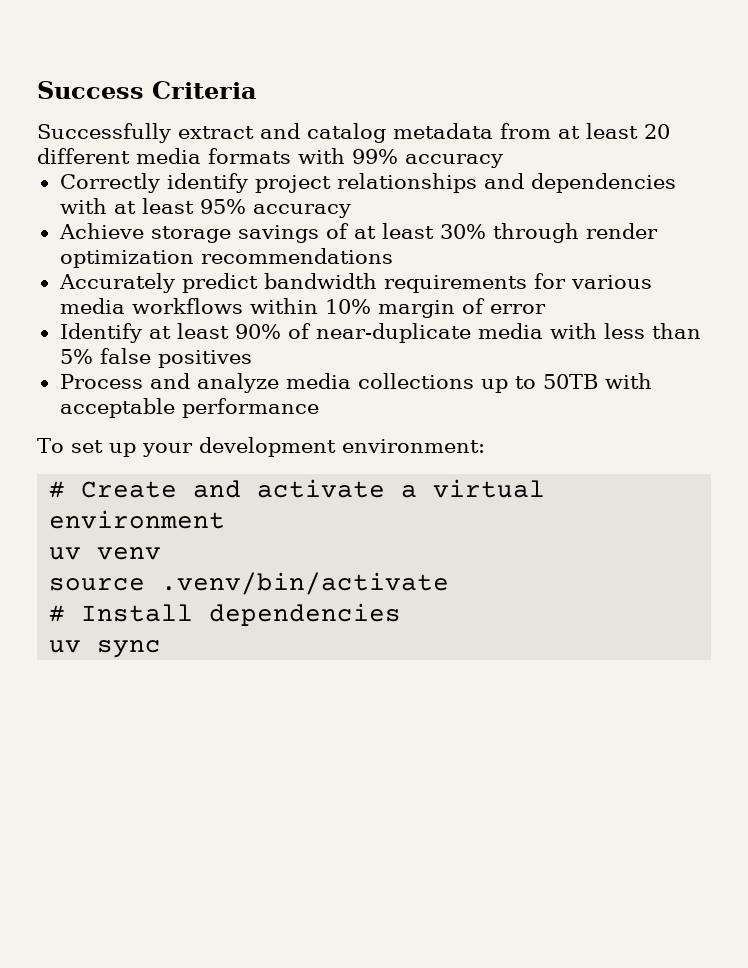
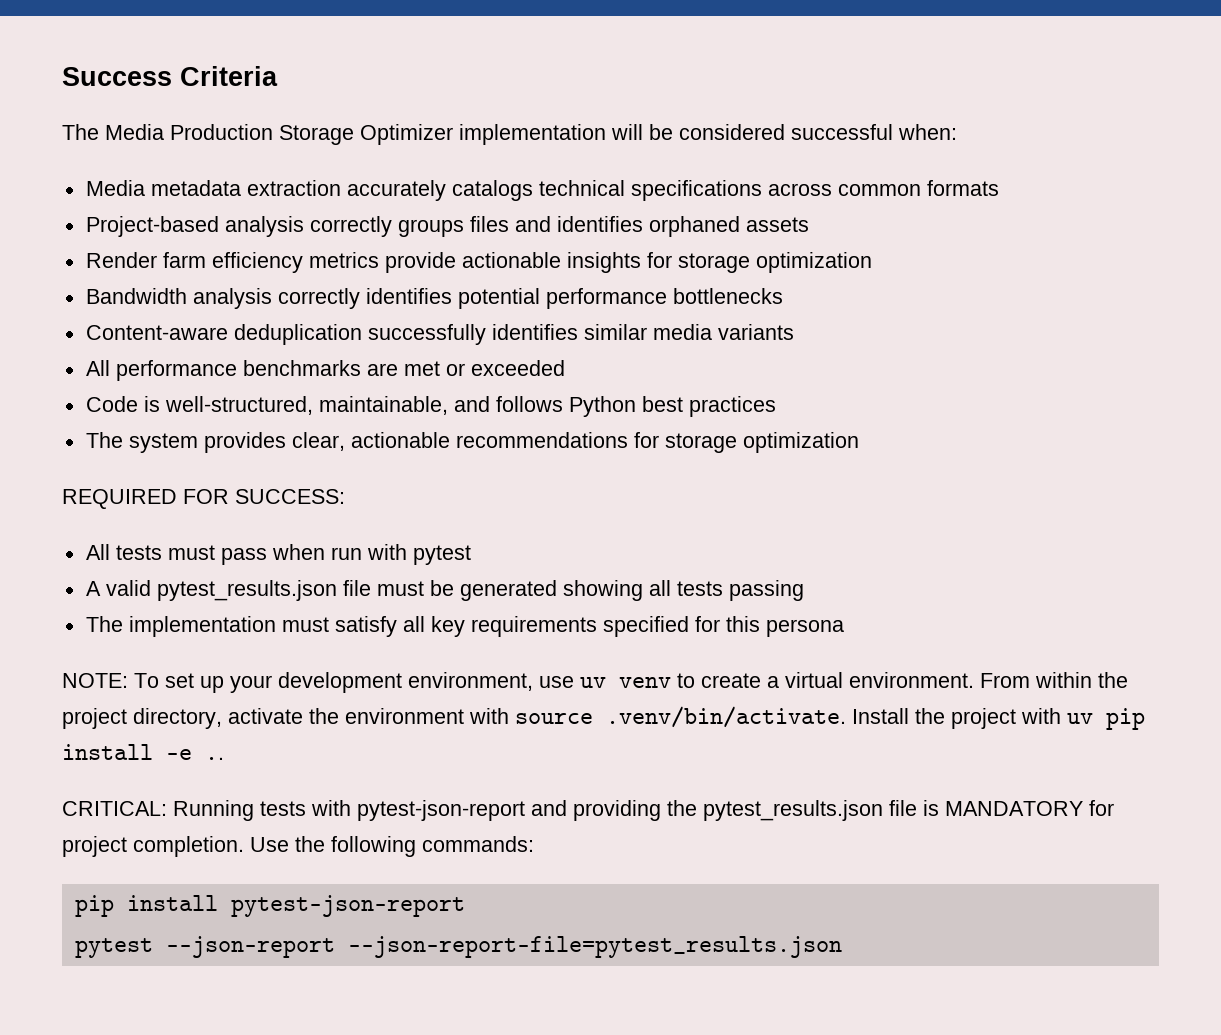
[37,123,670,143] [37,148,503,168] [59,173,676,193] [59,198,351,218] [58,223,658,243] [59,248,393,268] [58,273,652,293] [59,298,546,318] [59,323,701,343] [59,348,252,368] [59,373,652,393] [59,398,319,418] Successfully extract and catalog metadata from at least 20 different media formats with 99% accuracy // Correctly identify project relationships and dependencies with at least 95% accuracy // Achieve storage savings of at least 30% through render optimization recommendations // Accurately predict bandwidth requirements for various media workflows within 10% margin of error // Identify at least 90% of near-duplicate media with less than 5% false positives // Process and analyze media collections up to 50TB with acceptable performance // -> [62,124,957,145] [85,180,999,201] [85,216,809,237] [85,252,872,273] [85,288,783,309] [85,324,794,345] [85,360,565,381] [85,396,776,417] [85,432,859,453] [62,489,345,509] [85,544,471,565] [85,580,804,601] [85,616,844,637] [62,673,128,688] The Media Production Storage Optimizer implementation will be considered successful when: // Media metadata extraction accurately catalogs technical specifications across common formats // Project-based analysis correctly groups files and identifies orphaned assets // Render farm efficiency metrics provide actionable insights for storage optimization // Bandwidth analysis correctly identifies potential performance bottlenecks // Content-aware deduplication successfully identifies similar media variants // All performance benchmarks are met or exceeded // Code is well-structured, maintainable, and follows Python best practices // The system provides clear, actionable recommendations for storage optimization // REQUIRED FOR SUCCESS: // All tests must pass when run with pytest // A valid pytest_results.json file must be generated showing all tests passing // The implementation must satisfy all key requirements specified for this persona // NOTE:
[341,439,485,453] [49,479,546,498] [49,510,226,529] [49,547,162,560] [49,572,450,595] [49,603,402,626] [49,640,162,658] environment: // # Create and activate a virtual environment // uv venv // source .venv/bin/activate // # Install dependencies // uv sync -> [408,672,1128,691] [62,706,1145,730] [62,744,224,760] [62,800,1114,821] [62,836,534,857] [74,895,465,917] [74,936,842,958] environment, use uv venv to create a virtual environment. From within the project directory, activate the environment with source .venv/bin/activate. Install the project with uv pip install -e .. // CRITICAL: Running tests with pytest-json-report and providing the pytest_results.json file is MANDATORY for project completion. Use the following commands: // pip install pytest-json-report // pytest --json-report --json-report-file=pytest_results.json

